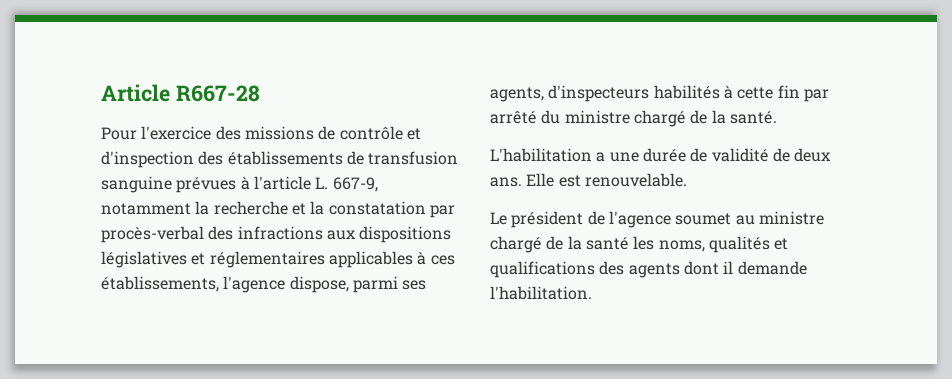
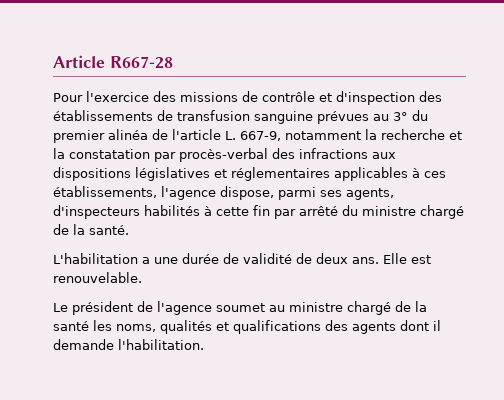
[240,177,250,190] à -> [373,110,428,121] [53,129,168,143] au 3° du premier alinéa de

